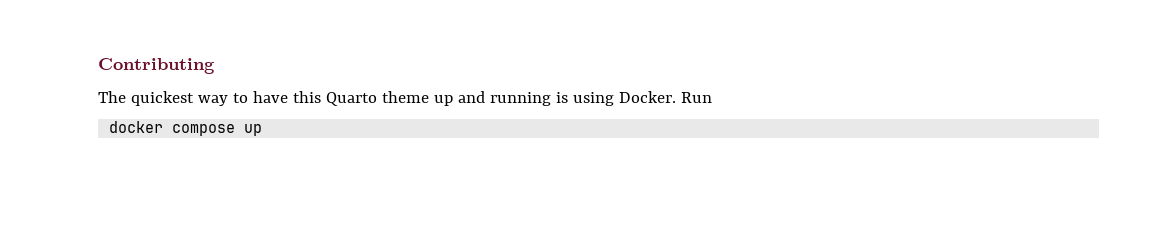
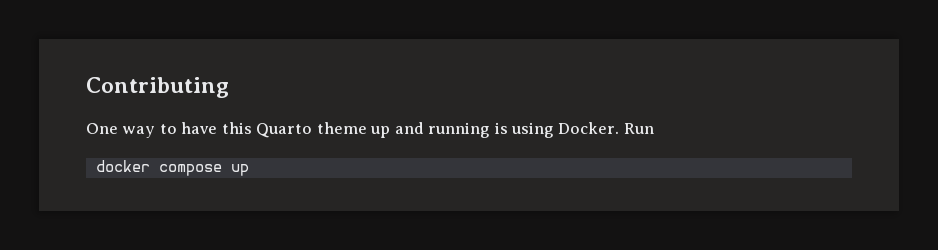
[98,91,194,106] The quickest -> [86,123,118,134] One

